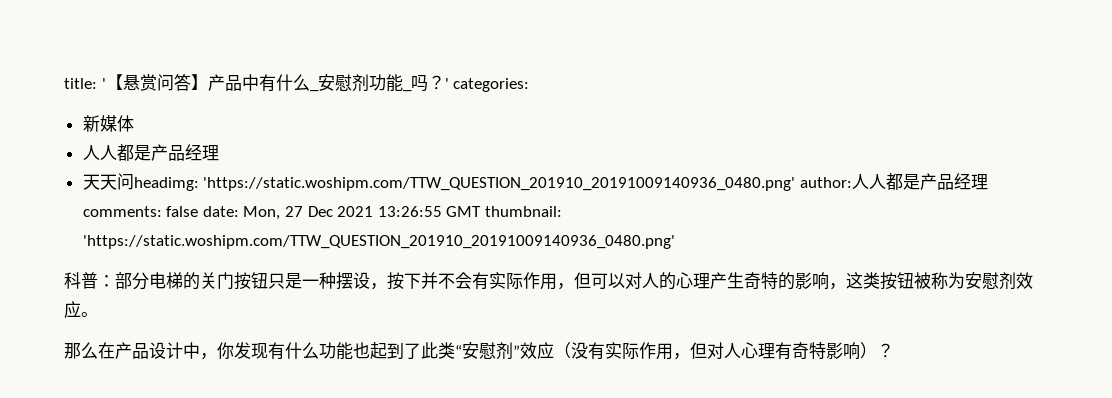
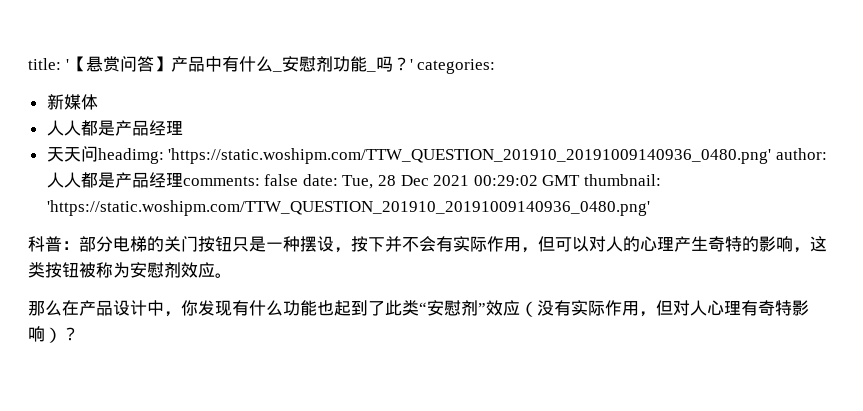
[243,206,304,220] Mon, 27 -> [342,175,397,189] Tue, 28
[377,206,442,217] 13:26:55 -> [473,175,538,186] 00:29:02

